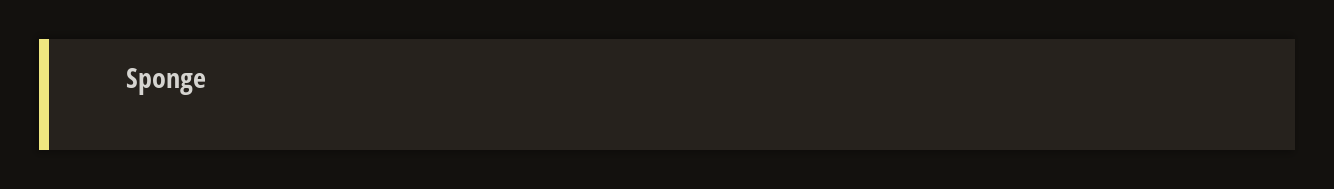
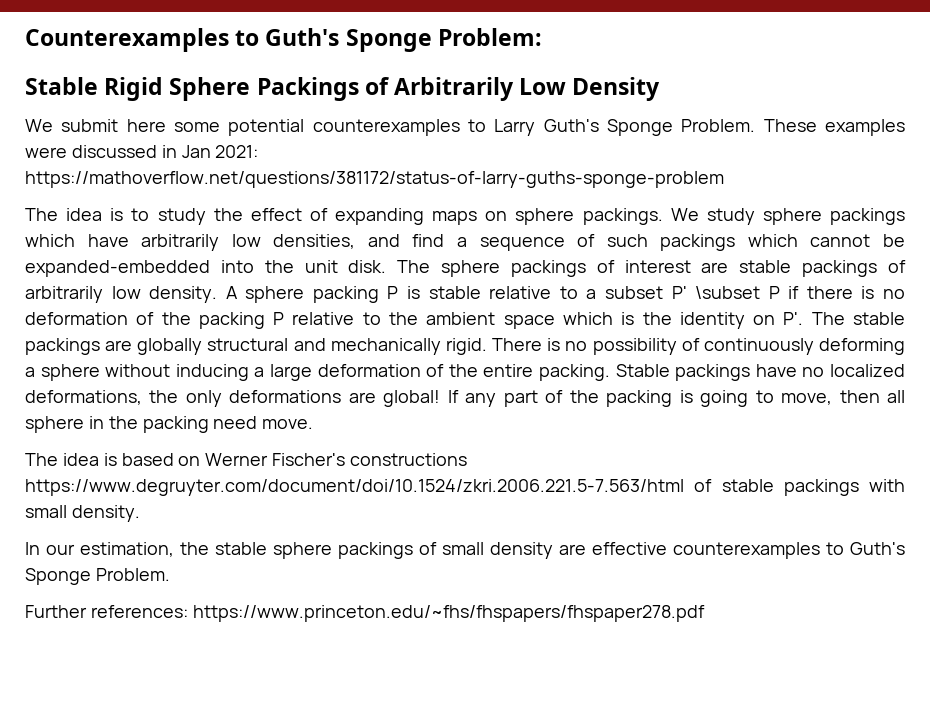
[126,68,206,95] Sponge -> [25,28,542,52] [25,77,661,101] [25,119,906,136] [25,145,259,158] [25,171,724,188] [25,208,905,225] [25,234,905,251] [25,260,906,277] [25,286,905,303] [25,312,905,329] [25,338,906,355] [25,364,906,381] [25,390,906,407] [25,416,314,433] [25,453,468,466] [25,479,905,496] [25,505,140,522] [25,542,905,559] [25,568,170,585] [25,605,705,622] Counterexamples to Guth's Sponge Problem: // Stable Rigid Sphere Packings of Arbitrarily Low Density // We submit here some potential counterexamples to Larry Guth's Sponge Problem. These examples were discussed in Jan 2021: https://mathoverflow.net/questions/381172/status-of-larry-guths-sponge-problem // The idea is to study the effect of expanding maps on sphere packings. We study sphere packings which have arbitrarily low densities, and find a sequence of such packings which cannot be expanded-embedded into the unit disk. The sphere packings of interest are stable packings of arbitrarily low density. A sphere packing P is stable relative to a subset P' \subset P if there is no deformation of the packing P relative to the ambient space which is the identity on P'. The stable packings are globally structural and mechanically rigid. There is no possibility of continuously deforming a sphere without inducing a large deformation of the entire packing. Stable packings have no localized deformations, the only deformations are global! If any part of the packing is going to move, then all sphere in the packing need move. // The idea is based on Werner Fischer's constructions https://www.degruyter.com/document/doi/10.1524/zkri.2006.221.5-7.563/html of stable packings with small density. // In our estimation, the stable sphere packings of small density are effective counterexamples to Guth's Sponge Problem. // Further references: https://www.princeton.edu/~fhs/fhspapers/fhspaper278.pdf

